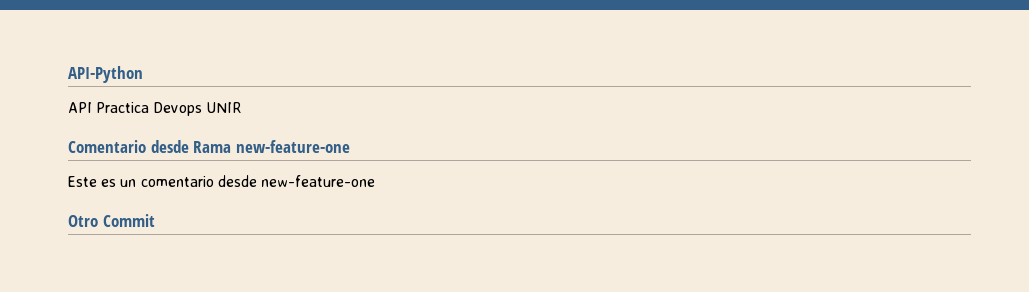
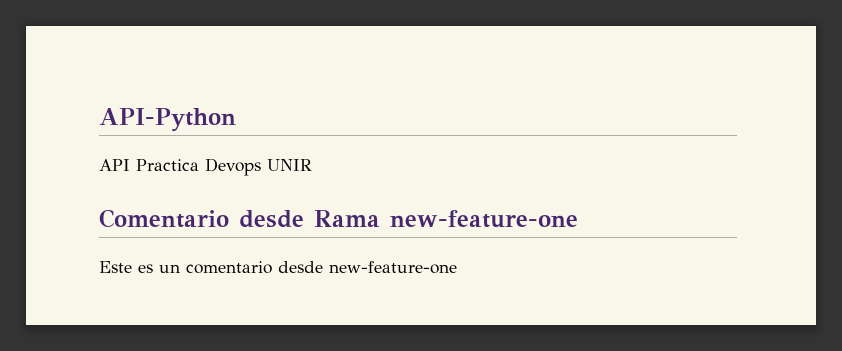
[68,214,155,227] // Otro Commit -> (457, 267) none

